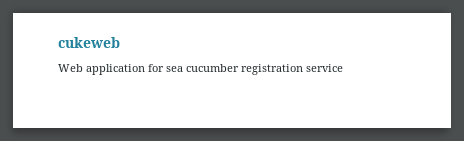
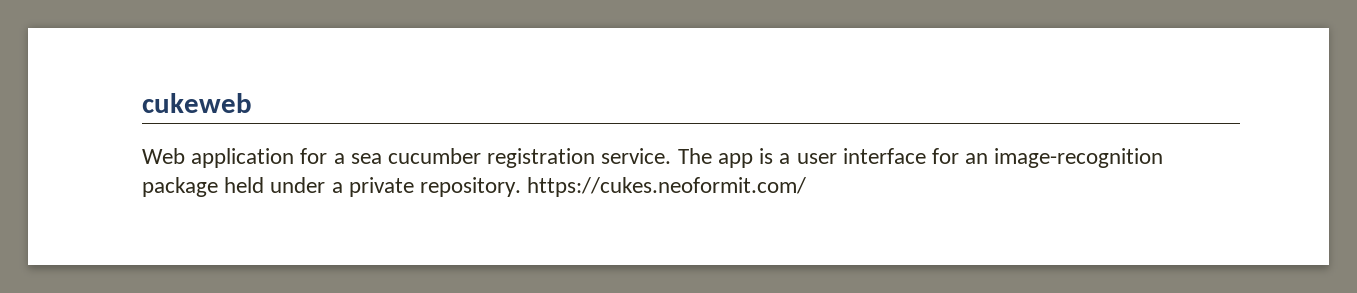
(164, 68) none -> [333,153,345,164] a
[306,64,343,72] service -> [601,148,1164,168] [142,177,807,197] service. The app is a user interface for an image-recognition package held under a private repository. https://cukes.neoformit.com/

